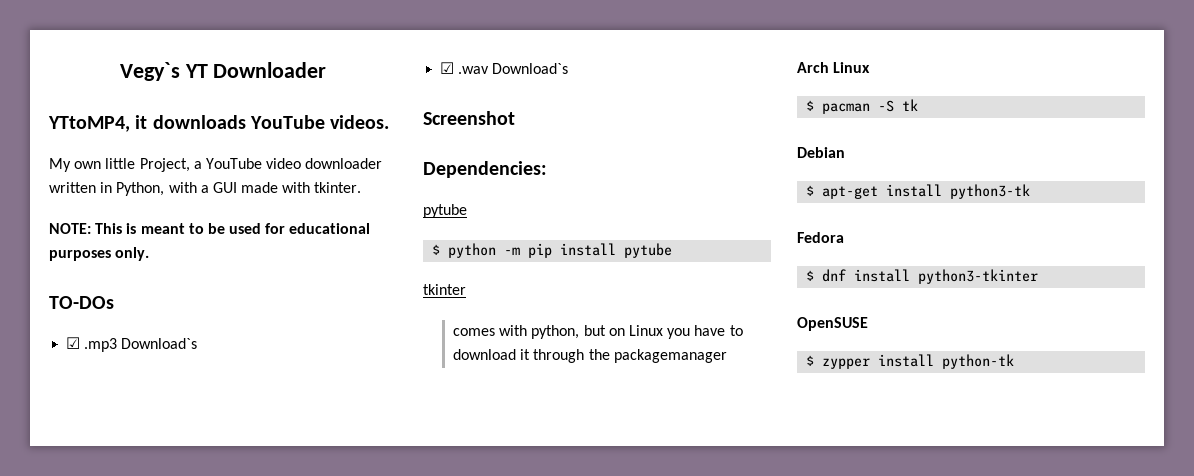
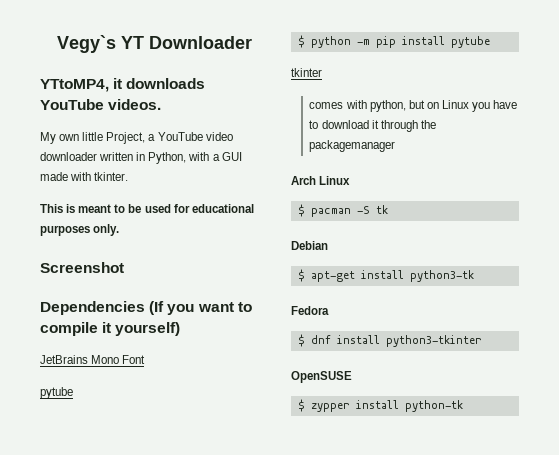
[49,223,91,234] NOTE: -> (129, 176) none
[49,296,114,309] [66,337,198,352] [440,62,569,74] [423,111,515,125] [423,161,547,178] TO-DOs // ☑ .mp3 Download`s // ☑ .wav Download`s // Screenshot // Dependencies: -> [40,262,124,273] [40,301,252,315] [40,322,181,336] [40,355,146,364] Screenshot // Dependencies (If you want to compile it yourself) // JetBrains Mono Font

